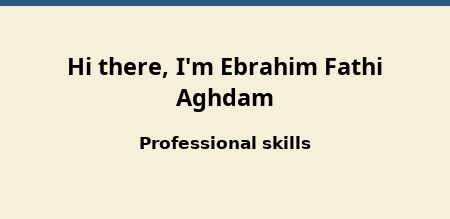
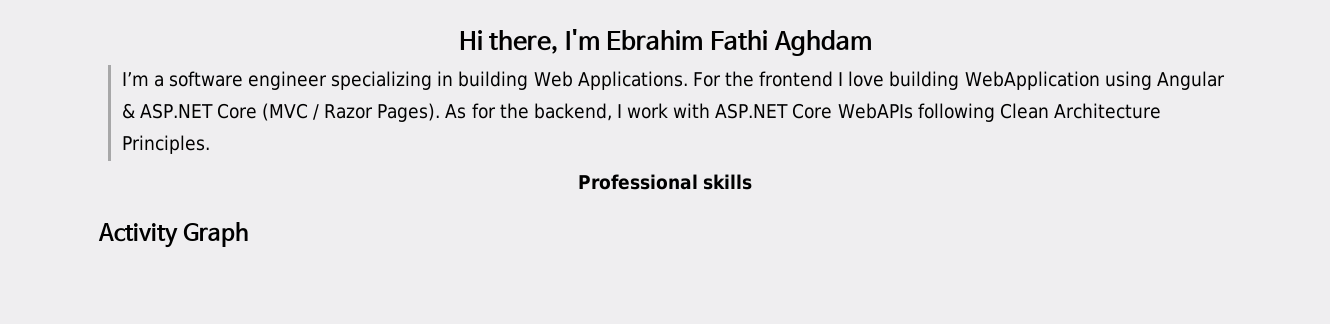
(274, 100) none -> [121,71,1225,90] [121,103,1161,122] [121,135,210,154] // I’m a software engineer specializing in building Web Applications. For the frontend I love building WebApplication using Angular & ASP.NET Core (MVC / Razor Pages). As for the backend, I work with ASP.NET Core WebAPIs following Clean Architecture Principles.
(311, 142) none -> [98,222,250,248] // Activity Graph

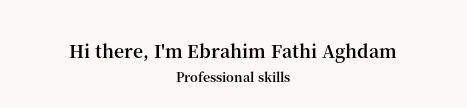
[121,71,1225,90] [121,103,1161,122] [121,135,210,154] // I’m a software engineer specializing in building Web Applications. For the frontend I love building WebApplication using Angular & ASP.NET Core (MVC / Razor Pages). As for the backend, I work with ASP.NET Core WebAPIs following Clean Architecture Principles. -> (397, 53) none
[98,222,250,248] // Activity Graph -> (290, 76) none

